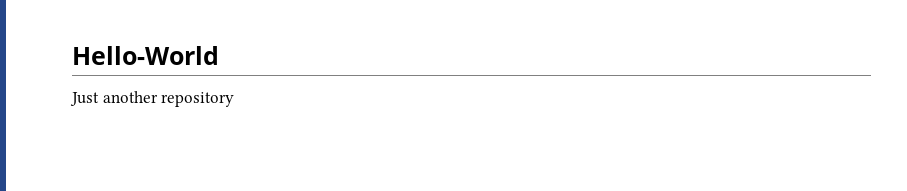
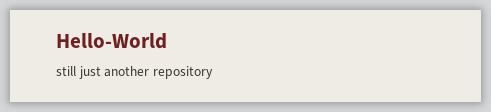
[70,92,99,106] Just -> [56,66,101,79] still just

